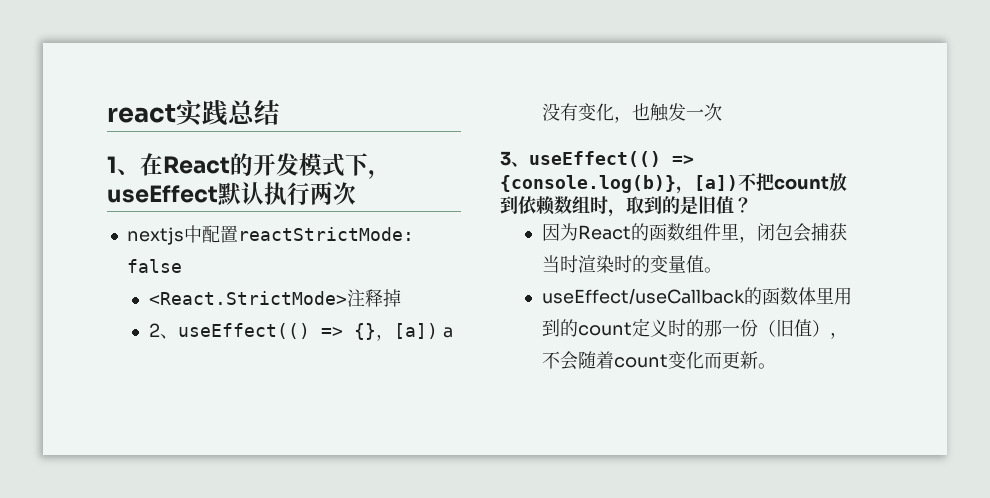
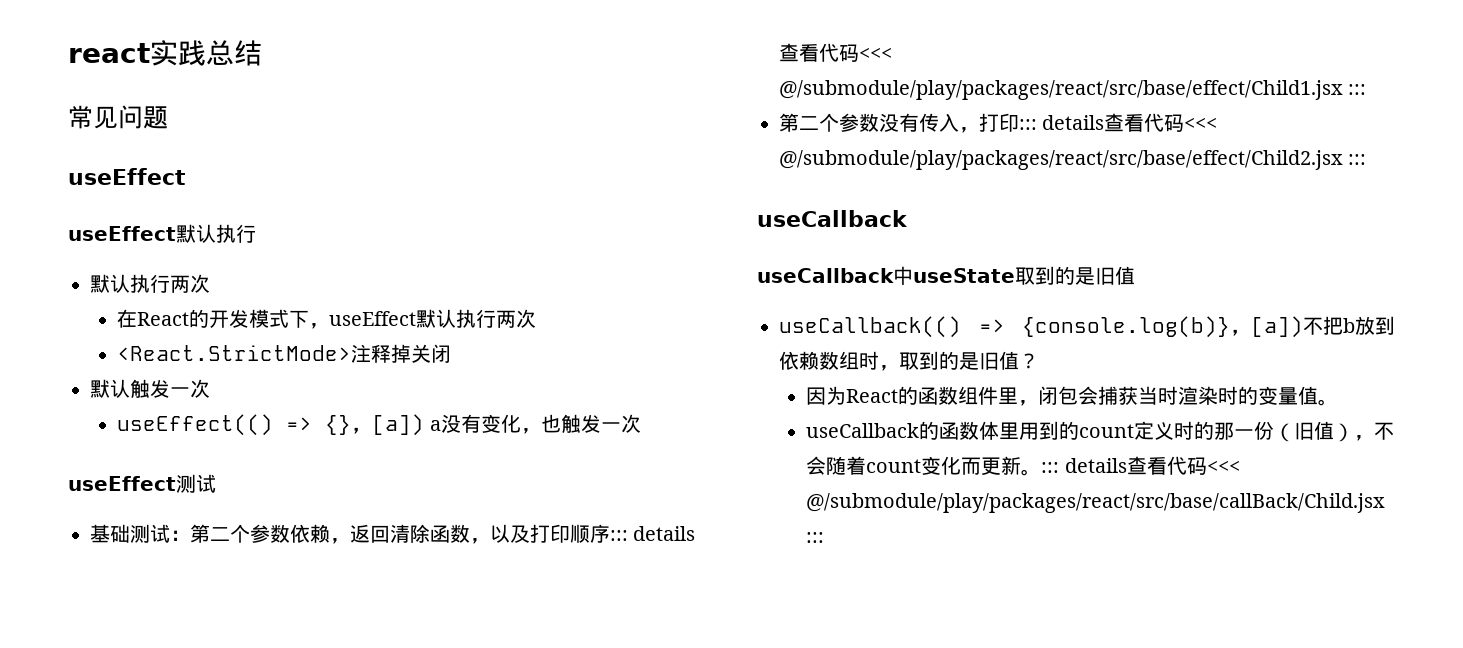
[107,156,140,175] 1、 -> [68,105,168,129] [68,168,186,185] [68,224,256,243] [90,274,210,293] 常见问题 // useEffect // useEffect默认执行 // 默认执行两次 //
[126,225,414,245] [126,259,182,273] // nextjs中配置reactStrictMode: false -> (537, 318) none
[148,323,178,339] // 2、 -> [411,344,452,363] [90,379,210,398] 关闭 // 默认触发一次 //
[500,151,661,167] 3、useEffect(() -> [68,474,216,493] [90,524,696,544] [779,43,892,62] [779,80,1367,100] [779,113,1218,133] [779,150,1367,170] [757,210,908,227] [757,266,1135,285] [779,316,961,338] useEffect测试 // 基础测试：第二个参数依赖，返回清除函数，以及打印顺序::: details查看代码<<< @/submodule/play/packages/react/src/base/effect/Child1.jsx ::: // 第二个参数没有传入，打印::: details查看代码<<< @/submodule/play/packages/react/src/base/effect/Child2.jsx ::: // useCallback // useCallback中useState取到的是旧值 // useCallback(()
[774,176,829,190] count -> [1343,318,1355,333] b
[541,288,745,305] useEffect/useCallback -> [806,423,920,438] useCallback
(776, 366) none -> [1041,456,1240,475] [806,493,1386,513] [806,532,825,543] ::: details查看代码<<< @/submodule/play/packages/react/src/base/callBack/Child.jsx :::

